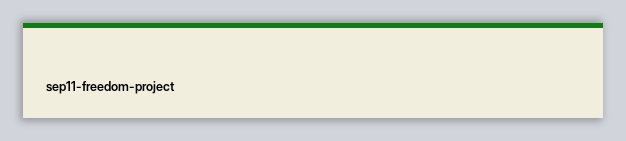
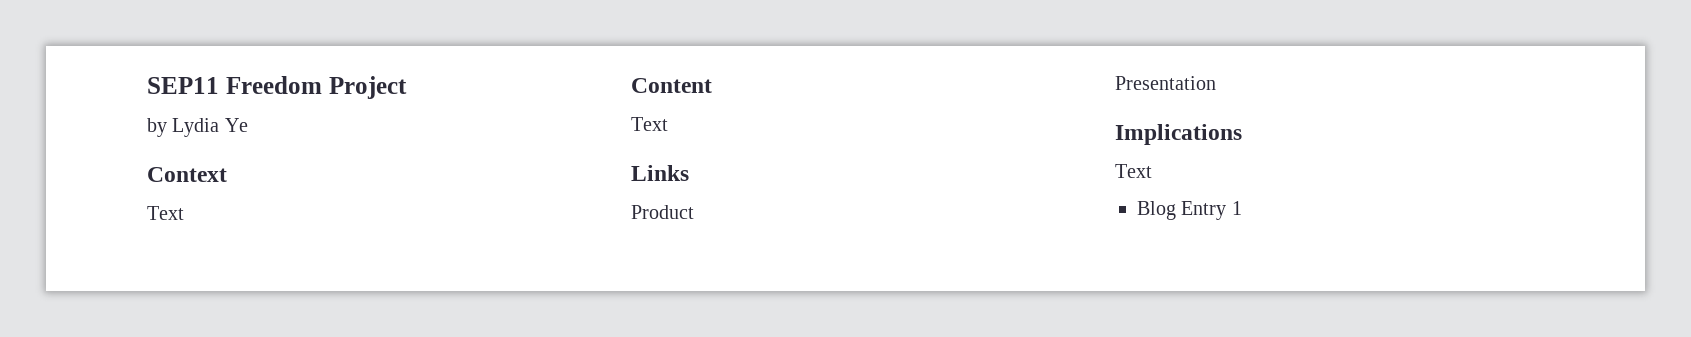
[46,81,175,94] sep11-freedom-project -> [147,76,407,99] [147,118,248,137] [147,167,227,182] [147,206,184,220] [631,78,712,93] [631,117,668,131] [631,165,689,181] [631,205,694,219] [1115,76,1216,90] [1115,124,1242,145] [1115,164,1152,178] [1137,201,1242,220] SEP11 Freedom Project // by Lydia Ye // Context // Text // Content // Text // Links // Product // Presentation // Implications // Text // Blog Entry 1

